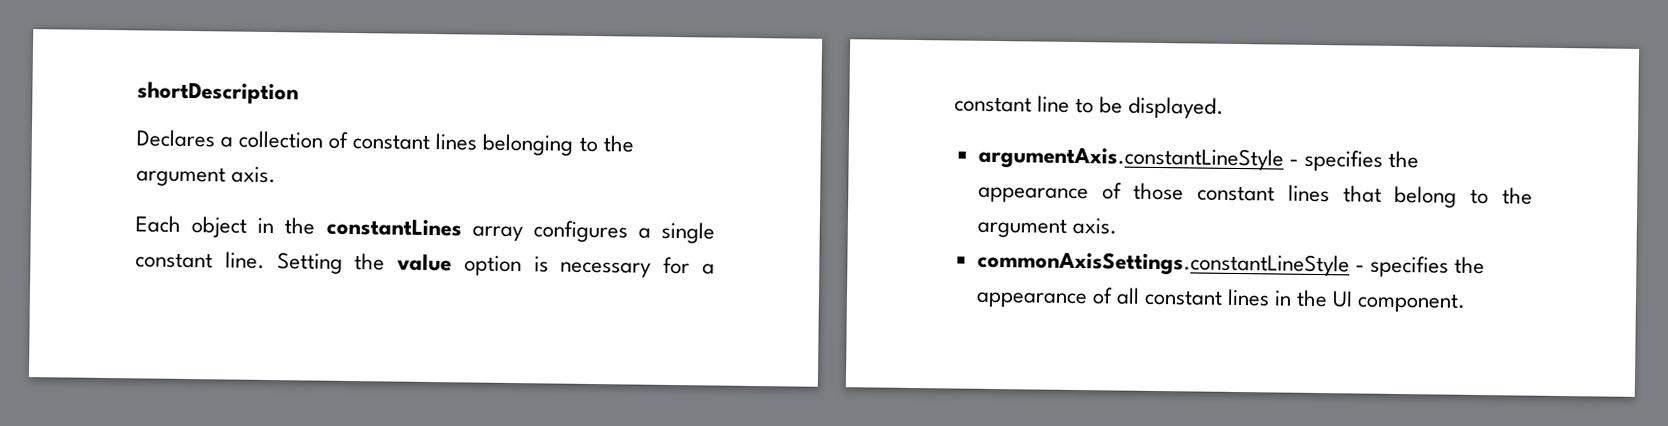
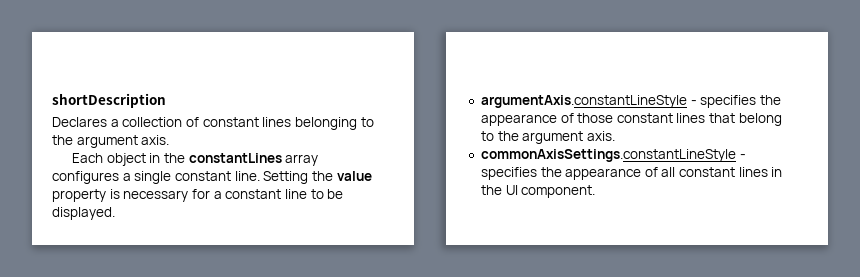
[463,255,522,277] option -> [52,189,106,202] property

